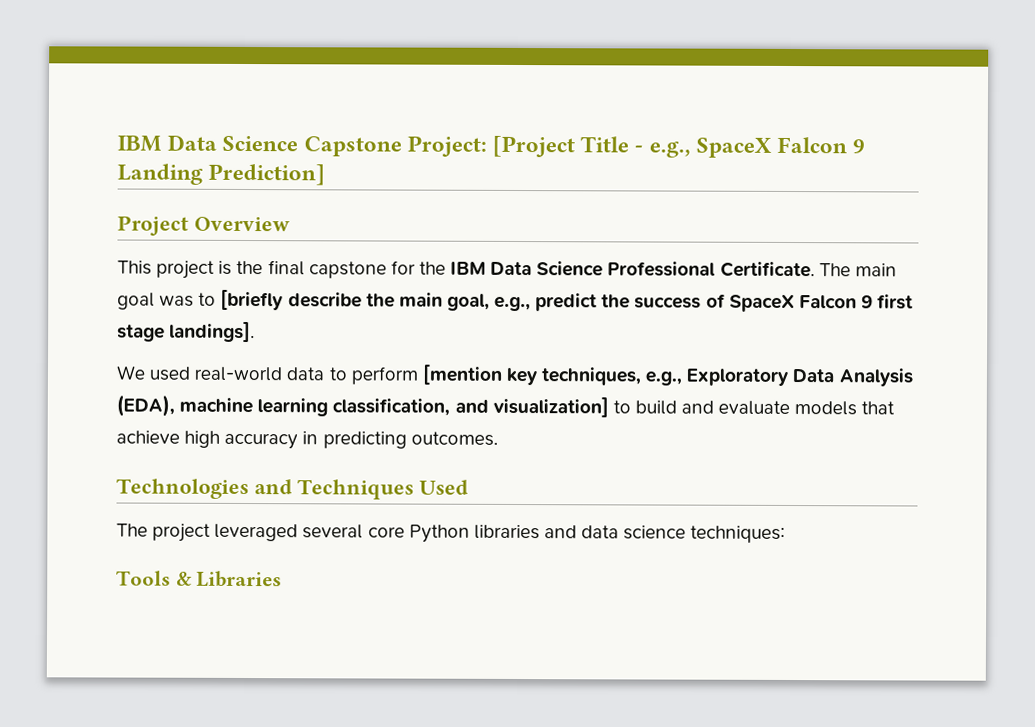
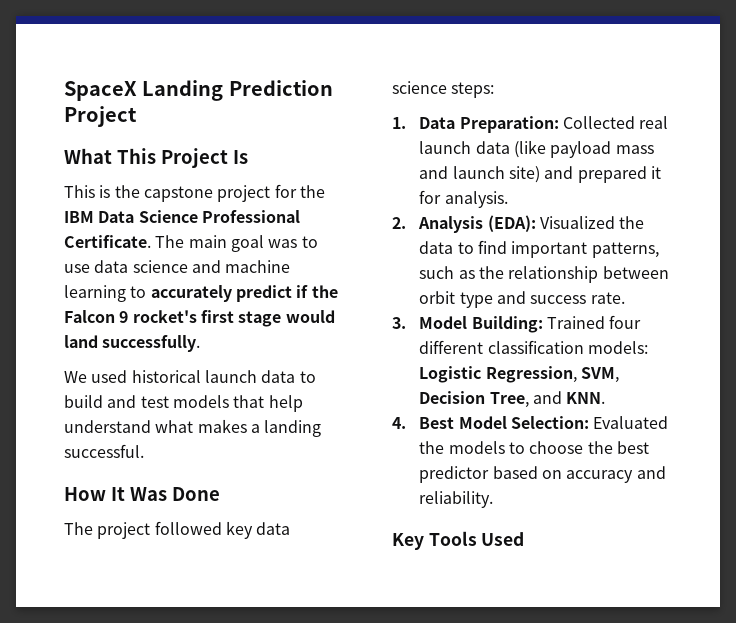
[117,134,866,158] [117,163,326,186] [117,215,290,236] [117,260,216,279] IBM Data Science Capstone Project: [Project Title - e.g., SpaceX Falcon 9 Landing Prediction] // Project Overview // This project -> [64,80,333,101] [64,106,137,127] [64,148,248,168] [64,185,95,198] SpaceX Landing Prediction Project // What This Project Is // This
[267,260,387,279] final capstone -> [143,185,271,202] capstone project
[220,289,873,313] [briefly describe the main goal, e.g., predict the success of SpaceX Falcon 9 -> [64,260,291,273] [64,285,338,302] [64,310,197,323] use data science and machine learning to accurately predict if the Falcon 9 rocket's
[169,321,256,343] landings]. -> [285,310,335,323] [64,335,201,352] would land successfully.
[194,364,913,387] [116,394,609,418] real-world data to perform [mention key techniques, e.g., Exploratory Data Analysis (EDA), machine learning classification, and visualization] -> [131,370,296,383] historical launch data
[718,400,791,416] evaluate -> [140,396,169,408] test
[116,430,498,450] [116,478,469,500] [116,523,786,543] [116,570,283,588] achieve high accuracy in predicting outcomes. // Technologies and Techniques Used // The project leveraged several core Python libraries and data science techniques: // Tools & Libraries -> [268,395,303,412] [64,419,322,437] [64,444,144,458] [64,487,220,501] [64,521,291,539] [392,81,495,98] [392,116,669,133] [419,140,654,158] [419,166,662,183] [419,190,508,208] [392,215,645,233] [419,240,659,258] [419,266,669,283] [419,291,625,308] [392,315,642,333] [419,340,649,354] [419,366,620,383] [419,391,606,408] [392,416,669,429] [419,441,650,454] [419,466,666,483] [419,491,494,508] [392,531,525,550] help understand what makes a landing successful. // How It Was Done // The project followed key data science steps: // 1. Data Preparation: Collected real launch data (like payload mass and launch site) and prepared it for analysis. // 2. Analysis (EDA): Visualized the data to find important patterns, such as the relationship between orbit type and success rate. // 3. Model Building: Trained four different classification models: Logistic Regression, SVM, Decision Tree, and KNN. // 4. Best Model Selection: Evaluated the models to choose the best predictor based on accuracy and reliability. // Key Tools Used

